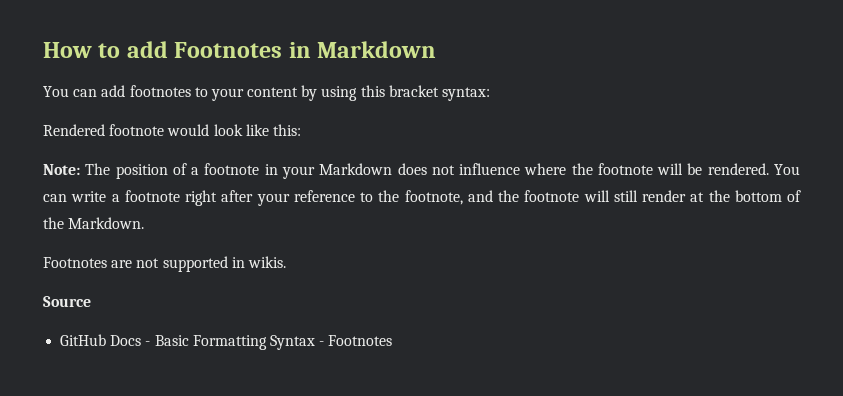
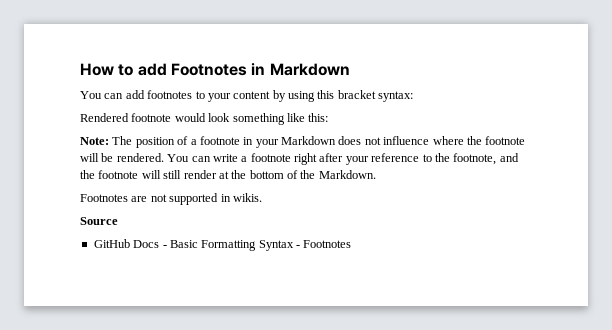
(243, 130) none -> [232,113,285,125] something

